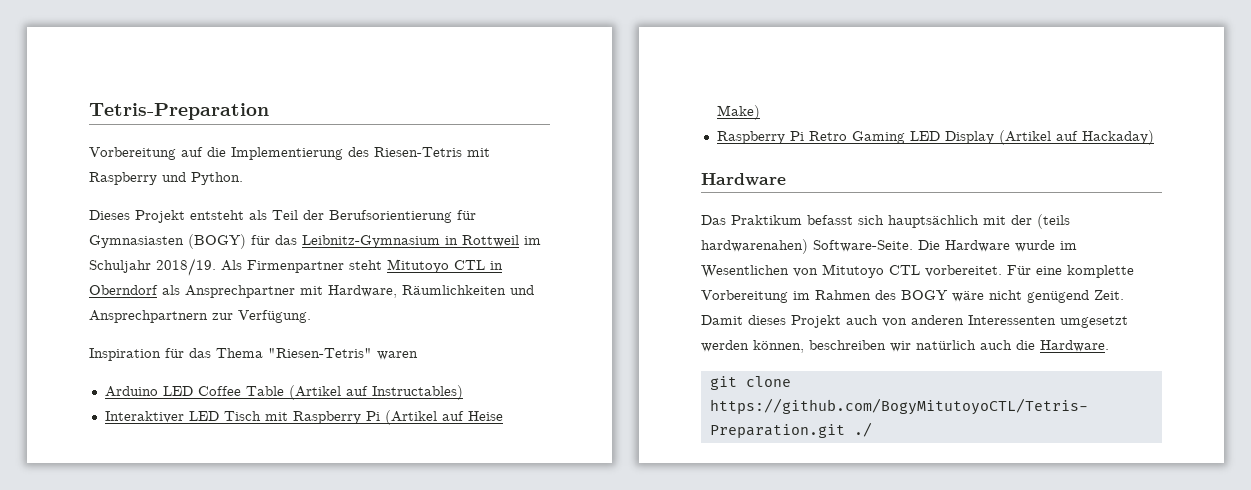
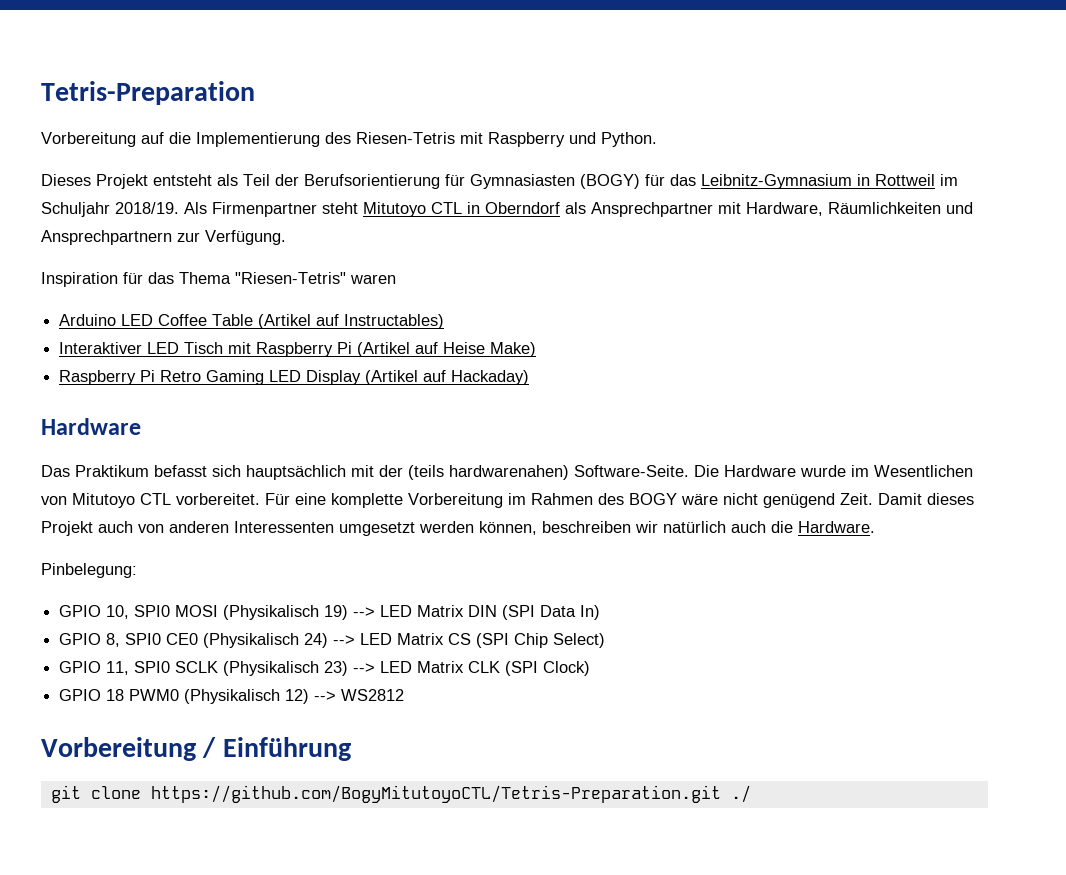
(1109, 346) none -> [41,563,137,578] [59,605,601,620] [59,633,606,648] [59,661,591,676] [59,689,405,704] [41,737,351,761] // Pinbelegung: // GPIO 10, SPI0 MOSI (Physikalisch 19) --> LED Matrix DIN (SPI Data In) // GPIO 8, SPI0 CE0 (Physikalisch 24) --> LED Matrix CS (SPI Chip Select) // GPIO 11, SPI0 SCLK (Physikalisch 23) --> LED Matrix CLK (SPI Clock) // GPIO 18 PWM0 (Physikalisch 12) --> WS2812 // Vorbereitung / Einführung

